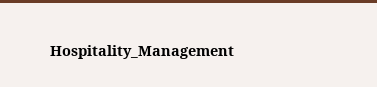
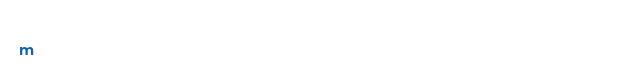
[50,45,234,59] Hospitality_Management -> [19,47,34,55] m

